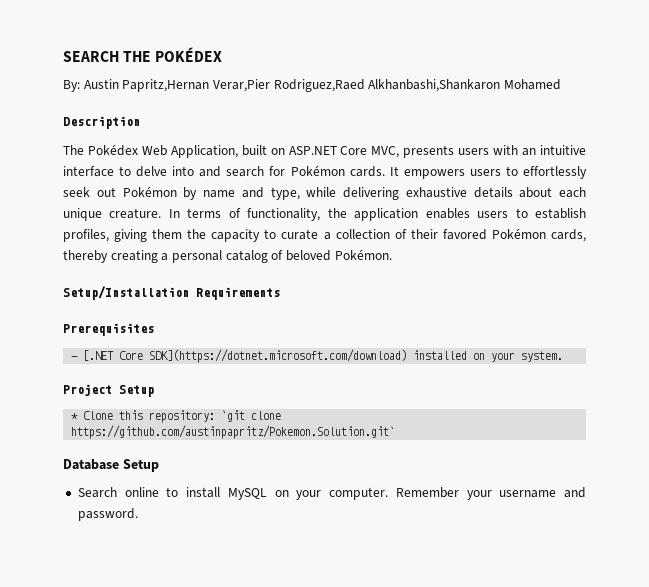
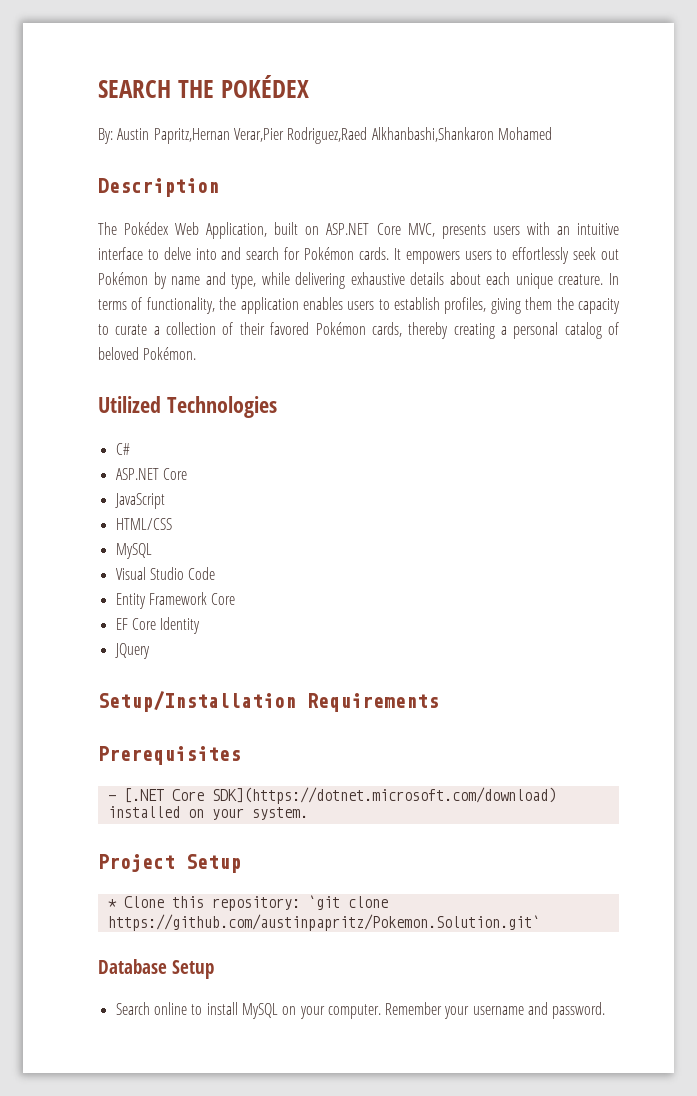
(392, 254) none -> [98,396,277,418] [115,443,130,455] [115,468,187,480] [114,493,165,509] [115,518,172,530] [115,543,152,559] [115,567,216,580] [115,592,236,609] [115,617,201,634] [114,643,150,659] // Utilized Technologies // C# // ASP.NET Core // JavaScript // HTML/CSS // MySQL // Visual Studio Code // Entity Framework Core // EF Core Identity // JQuery

